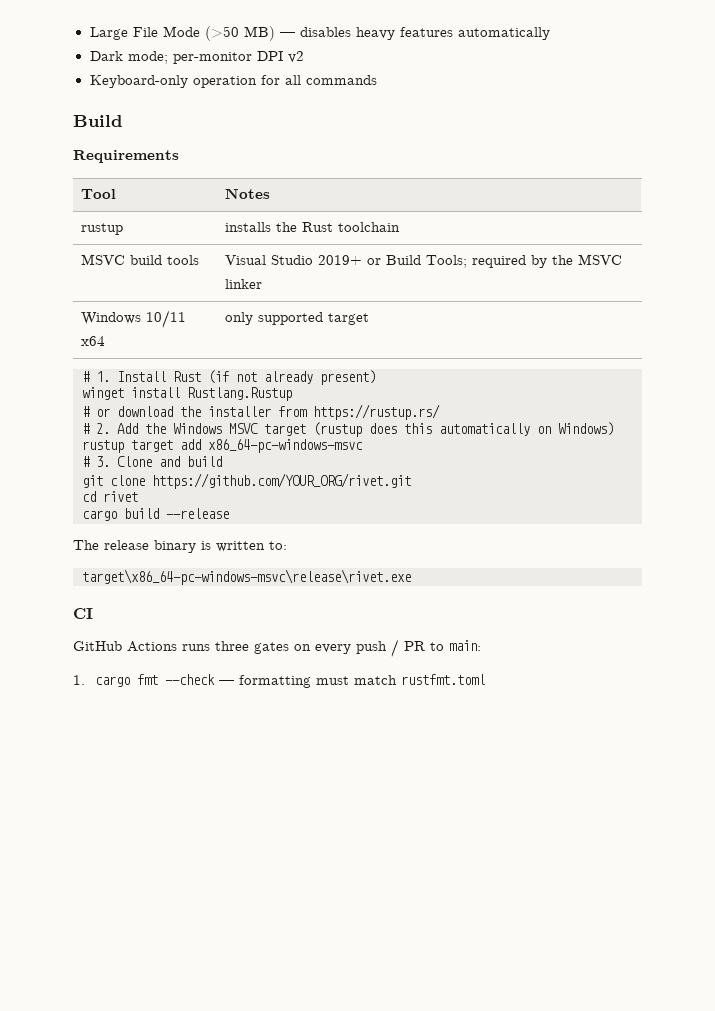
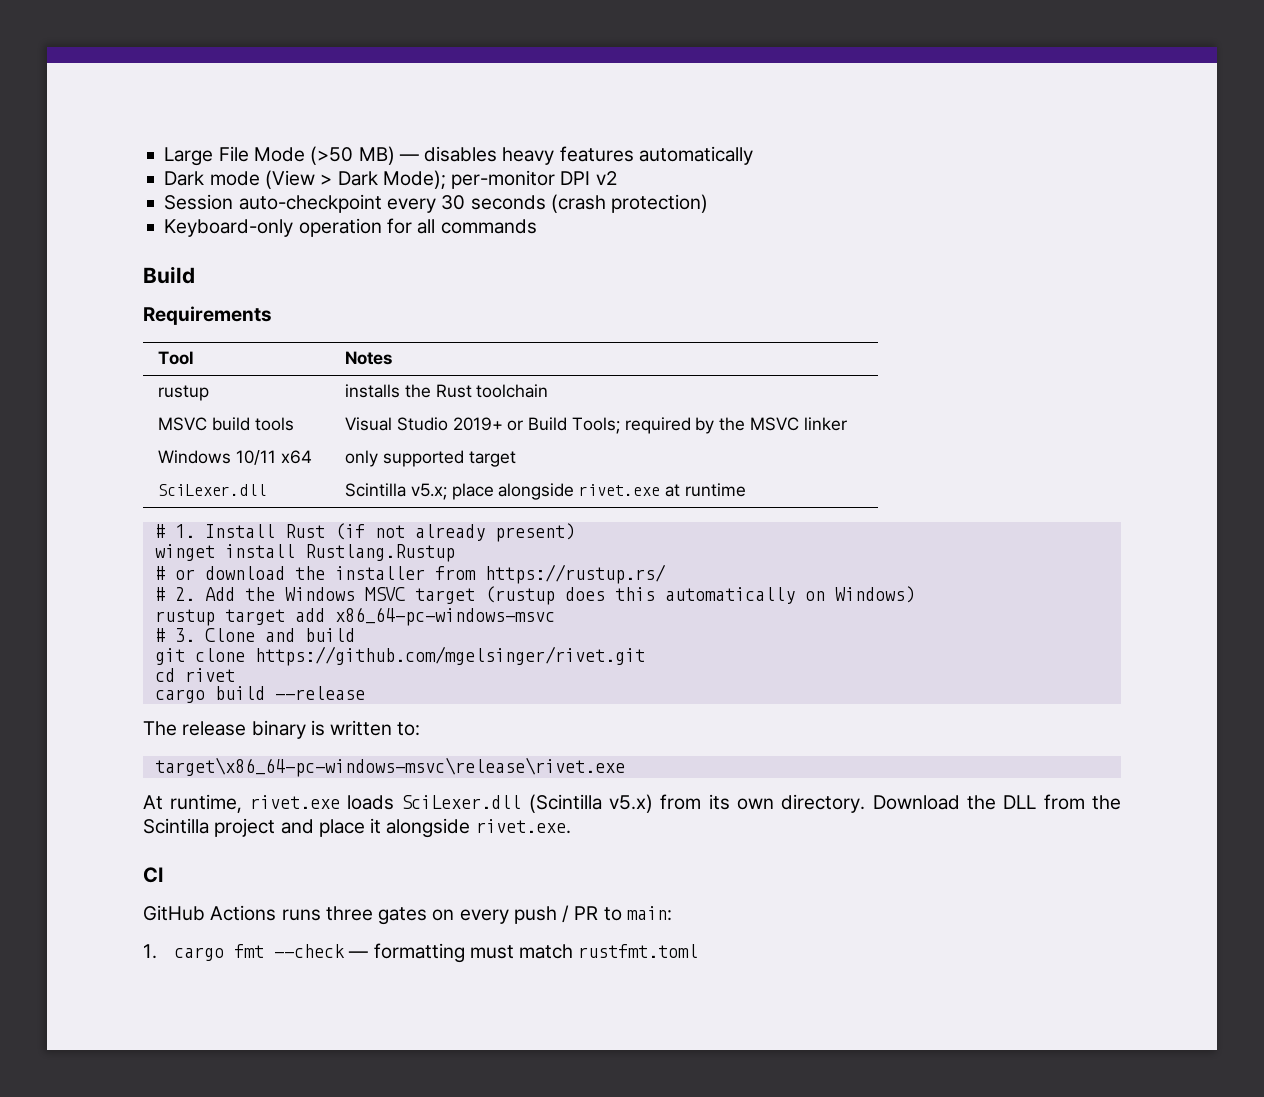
[127,51,304,64] mode; per-monitor DPI v2 -> [209,170,617,189] [164,194,709,213] mode (View > Dark Mode); per-monitor DPI v2 // Session auto-checkpoint every 30 seconds (crash protection)
(370, 319) none -> [158,484,267,496] [345,483,746,500] // SciLexer.dll | Scintilla v5.x; place alongside rivet.exe at runtime
[152,473,411,489] https://github.com/YOUR_ORG/rivet.git -> [254,646,645,666] https://github.com/mgelsinger/rivet.git
(411, 577) none -> [143,794,1122,813] [143,818,571,838] // At runtime, rivet.exe loads SciLexer.dll (Scintilla v5.x) from its own directory. Download the DLL from the Scintilla project and place it alongside rivet.exe.

